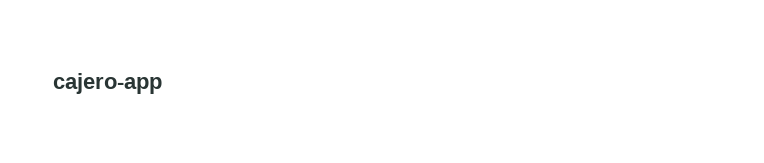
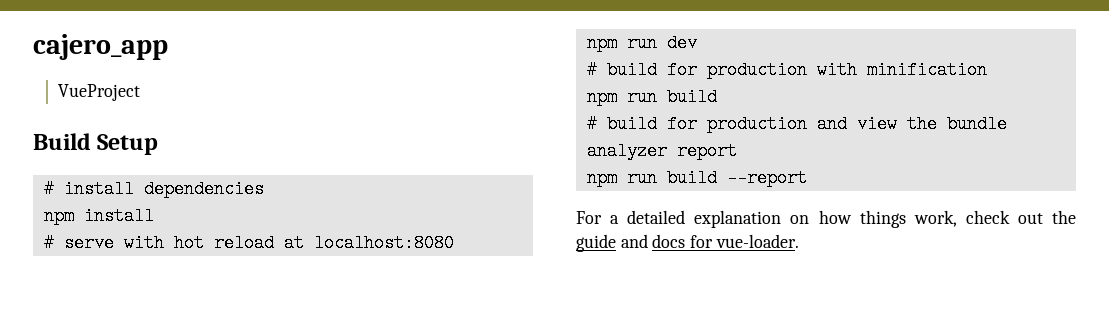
[53,73,162,94] cajero-app -> [33,34,168,60] [57,84,140,101] [33,133,159,155] [43,180,264,198] [43,207,154,225] [43,234,454,252] [586,34,697,52] [586,61,987,79] [586,88,717,106] [586,115,1007,133] [586,142,737,160] [586,169,807,187] [576,210,1076,228] [576,234,799,252] cajero_app // VueProject // Build Setup // # install dependencies // npm install // # serve with hot reload at localhost:8080 // npm run dev // # build for production with minification // npm run build // # build for production and view the bundle analyzer report // npm run build --report // For a detailed explanation on how things work, check out the guide and docs for vue-loader.

